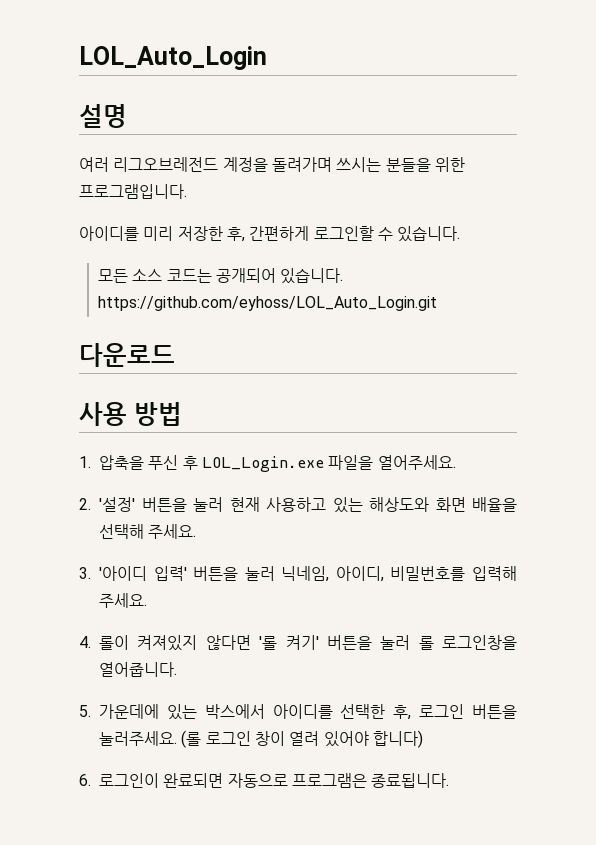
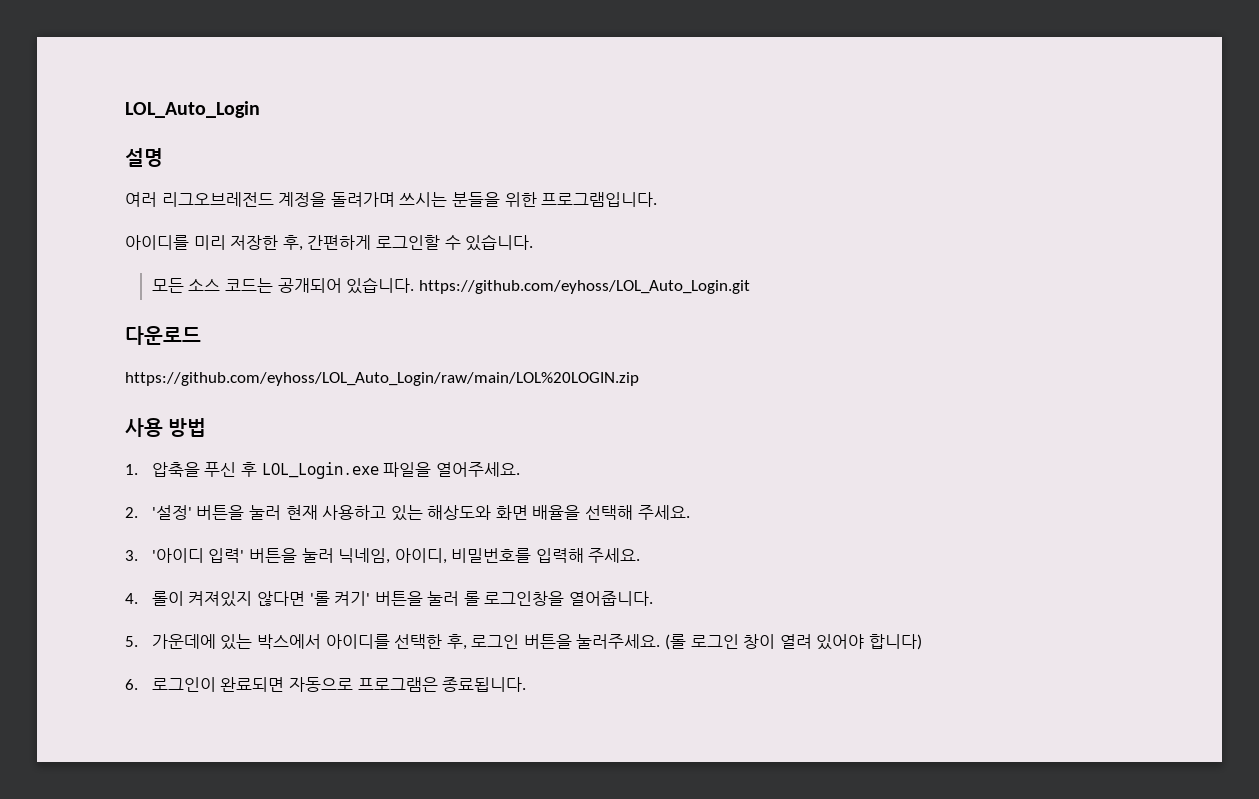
(175, 355) none -> [125,372,639,386] // https://github.com/eyhoss/LOL_Auto_Login/raw/main/LOL%20LOGIN.zip

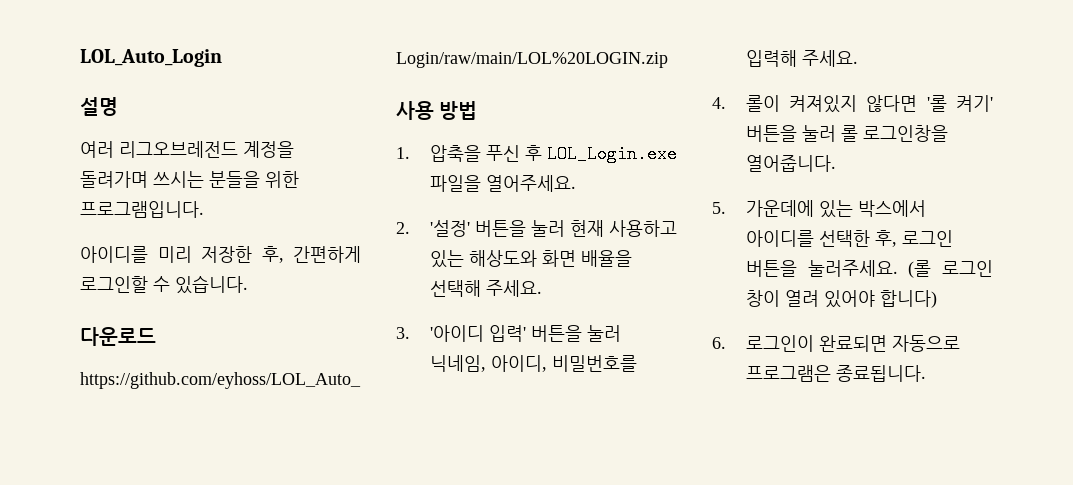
[151,277,750,294] // 모든 소스 코드는 공개되어 있습니다. https://github.com/eyhoss/LOL_Auto_Login.git -> (248, 284) none

